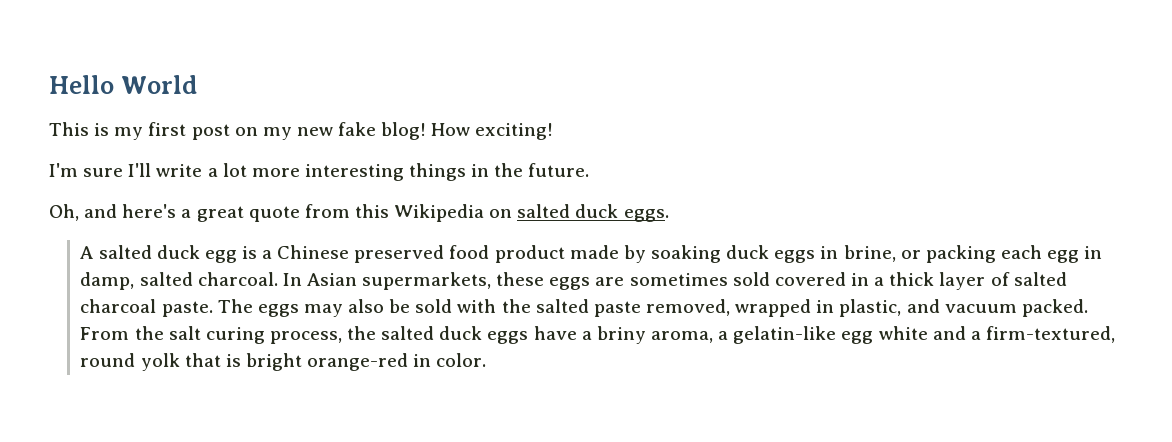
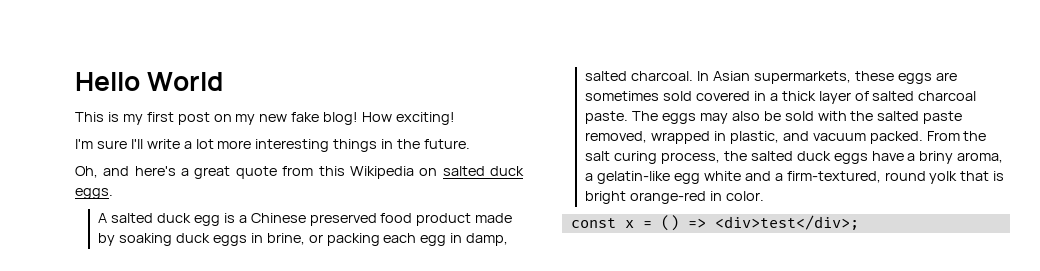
(487, 360) none -> [570,215,859,231] // const x = () => <div>test</div>;

